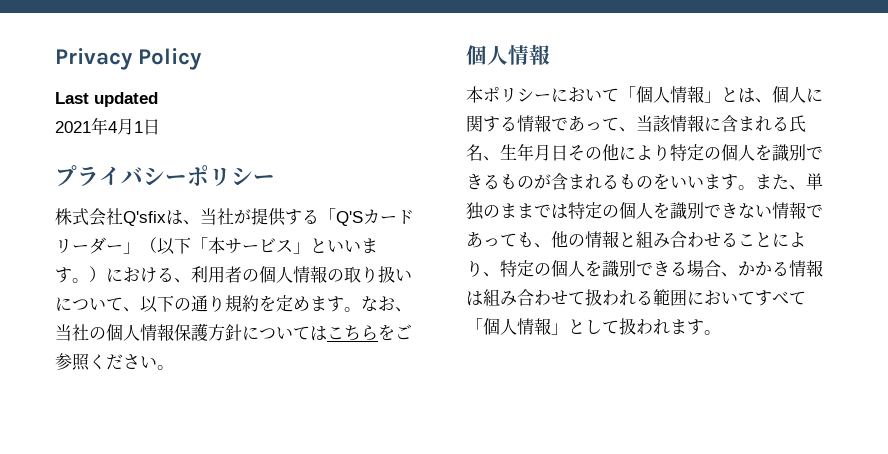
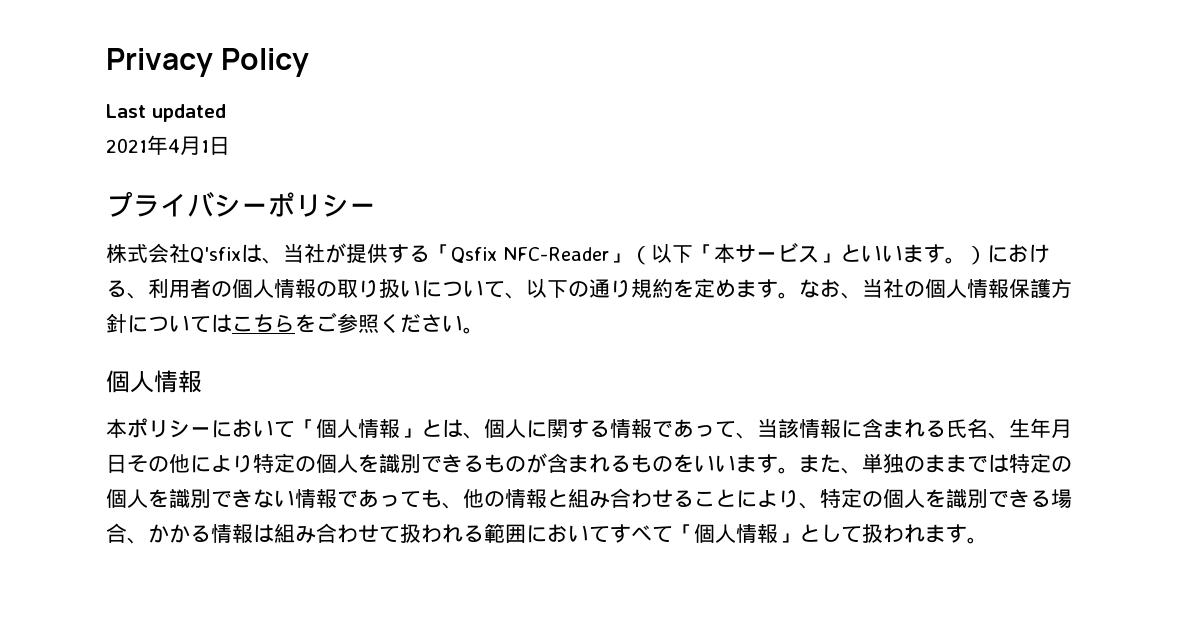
[336,209,414,226] [55,237,123,254] Q'Sカードリーダー -> [451,247,609,263] Qsfix NFC-Reader

